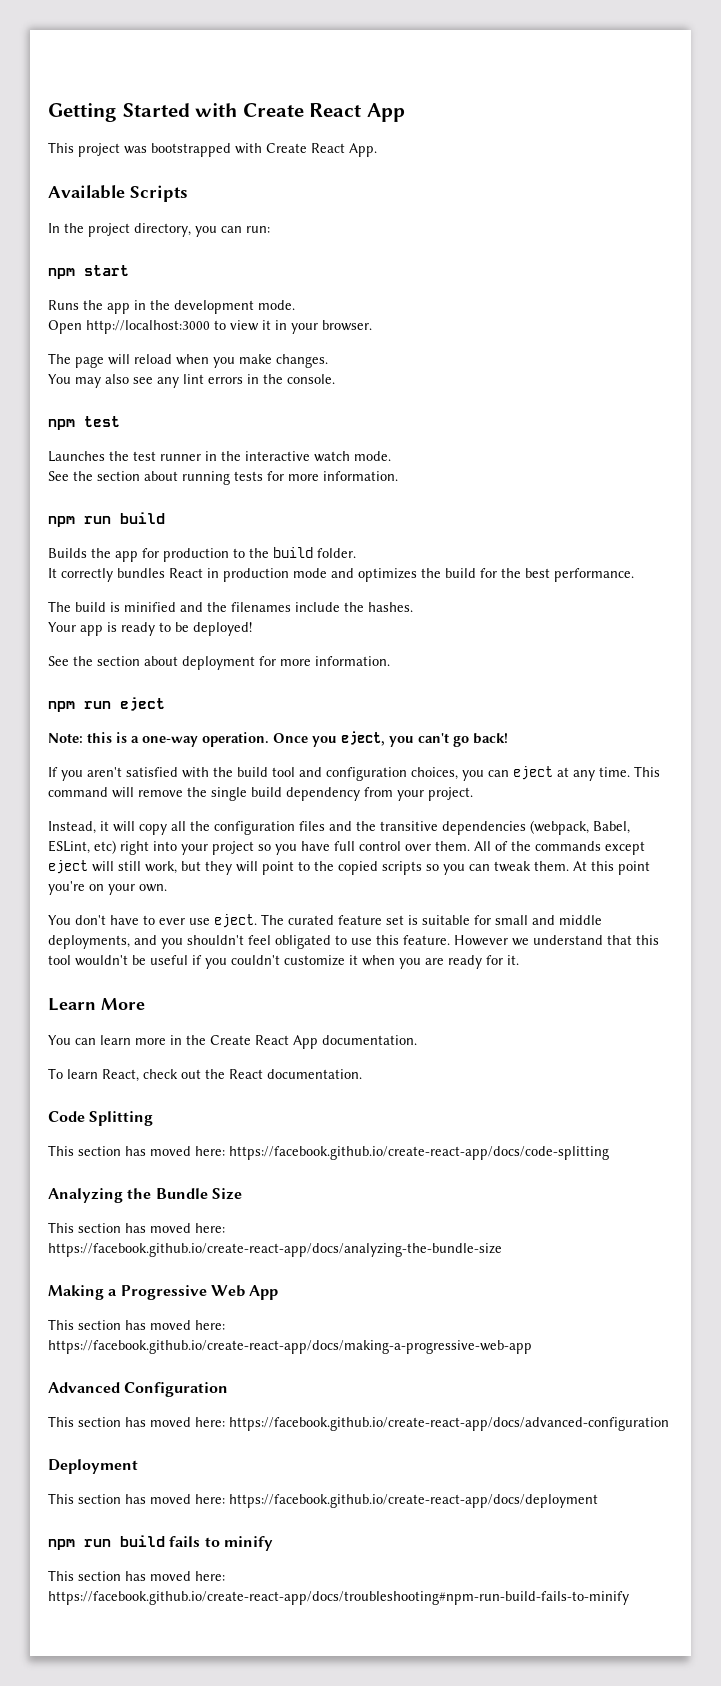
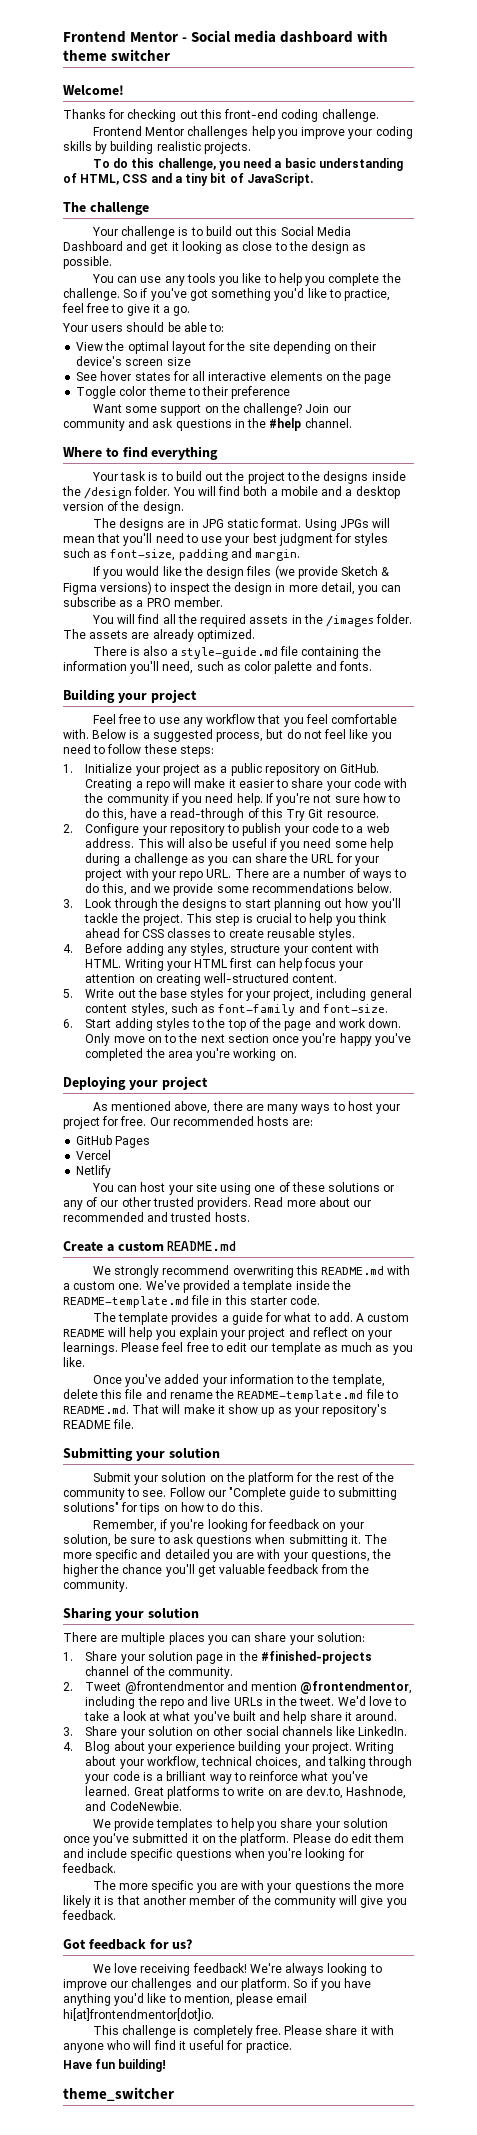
[48,103,405,122] [48,142,377,157] [48,185,188,202] [48,223,270,237] [48,265,129,279] [48,300,295,314] [48,320,372,334] [48,353,328,368] [48,374,335,388] [48,416,120,430] [48,451,391,462] [48,471,398,485] [48,512,165,527] [48,547,356,562] [48,568,634,582] [48,601,413,612] [48,622,252,636] [48,656,390,670] [48,697,165,712] [48,731,508,747] [48,766,660,781] [48,787,473,801] [48,820,630,835] [48,840,645,855] [48,860,650,875] [48,881,167,895] [48,914,602,928] [48,935,659,949] [48,955,519,969] [48,998,145,1011] [48,1035,417,1049] [48,1068,362,1082] [48,1111,154,1126] [48,1145,609,1160] [48,1188,242,1203] [48,1222,225,1233] [48,1243,502,1257] [48,1285,279,1300] [48,1319,225,1330] [48,1340,532,1354] [48,1382,229,1397] [48,1416,669,1431] [48,1459,138,1474] [48,1493,598,1508] [48,1535,273,1551] [48,1570,225,1581] [48,1591,629,1605] Getting Started with Create React App // This project was bootstrapped with Create React App. // Available Scripts // In the project directory, you can run: // npm start // Runs the app in the development mode. // Open http://localhost:3000 to view it in your browser. // The page will reload when you make changes. // You may also see any lint errors in the console. // npm test // Launches the test runner in the interactive watch mode. // See the section about running tests for more information. // npm run build // Builds the app for production to the build folder. // It correctly bundles React in production mode and optimizes the build for the best performance. // The build is minified and the filenames include the hashes. // Your app is ready to be deployed! // See the section about deployment for more information. // npm run eject // Note: this is a one-way operation. Once you eject, you can't go back! // If you aren't satisfied with the build tool and configuration choices, you can eject at any time. This command will remove the single build dependency from your project. // Instead, it will copy all the configuration files and the transitive dependencies (webpack, Babel, ESLint, etc) right into your project so you have full control over them. All of the commands except eject will still work, but they will point to the copied scripts so you can tweak them. At this point you're on your own. // You don't have to ever use eject. The curated feature set is suitable for small and middle deployments, and you shouldn't feel obligated to use this feature. However we understand that this tool wouldn't be useful if you couldn't customize it when you are ready for it. // Learn More // You can learn more in the Create React App documentation. // To learn React, check out the React documentation. // Code Splitting // This section has moved here: https://facebook.github.io/create-react-app/docs/code-splitting // Analyzing the Bundle Size // This section has moved here: https://facebook.github.io/create-react-app/docs/analyzing-the-bundle-size // Making a Progressive Web App // This section has moved here: https://facebook.github.io/create-react-app/docs/making-a-progressive-web-app // Advanced Configuration // This section has moved here: https://facebook.github.io/create-react-app/docs/advanced-configuration // Deployment // This section has moved here: https://facebook.github.io/create-react-app/docs/deployment // npm run build fails to minify // This section has moved here: https://facebook.github.io/create-react-app/docs/troubleshooting#npm-run-build-fails-to-minify -> [63,30,389,43] [63,49,171,61] [63,85,124,95] [63,109,379,122] [92,126,413,139] [63,141,251,154] [92,158,403,171] [63,173,313,186] [63,202,149,215] [91,226,351,239] [63,241,367,254] [63,256,112,269] [91,273,401,286] [63,288,391,301] [62,303,191,316] [62,322,225,332] [76,341,377,354] [76,356,191,366] [76,371,392,384] [76,386,291,399] [92,403,351,416] [63,418,352,431] [63,446,219,460] [91,471,406,484] [62,486,400,499] [63,501,184,514] [92,518,391,531] [63,533,389,546] [63,548,301,561] [92,565,390,579] [63,581,402,595] [63,597,223,607] [91,614,413,627] [63,629,255,642] [92,646,381,659] [63,661,372,674] [63,689,197,703] [92,714,398,727] [63,729,392,742] [63,744,214,757] [63,763,380,776] [85,778,408,791] [84,793,401,806] [85,808,379,821] [63,823,389,836] [85,838,393,851] [85,853,379,866] [85,868,407,881] [85,883,393,896] [63,898,401,911] [84,913,387,926] [85,928,356,941] [63,943,380,956] [85,958,364,971] [85,973,338,986] [63,988,412,1001] [85,1003,388,1016] [63,1018,402,1031] [85,1033,411,1046] [85,1048,297,1061] [63,1076,208,1090] [92,1101,401,1114] [63,1116,314,1129] [76,1135,151,1148] [76,1150,112,1160] [76,1165,112,1178] [91,1182,395,1195] [63,1197,372,1210] [63,1212,250,1222] [63,1241,237,1252] [92,1265,411,1278] [63,1280,351,1293] [63,1295,321,1308] [92,1312,410,1325] [63,1327,393,1340] [63,1342,413,1355] [63,1357,85,1367] [92,1374,385,1387] [63,1389,398,1402] [63,1404,388,1417] [63,1419,135,1429] [63,1447,220,1461] [92,1472,395,1485] [63,1487,397,1500] [63,1502,263,1515] [92,1519,364,1532] [63,1534,388,1547] [63,1549,392,1562] [63,1564,369,1577] [63,1580,128,1592] [63,1607,199,1621] [63,1632,365,1645] [63,1651,372,1664] [85,1666,234,1679] [63,1681,413,1694] [85,1696,407,1709] [84,1711,398,1724] [63,1726,408,1739] [63,1741,395,1754] [85,1756,413,1769] [85,1771,368,1784] [85,1786,407,1799] [85,1801,182,1811] [92,1818,388,1831] [63,1833,405,1846] [63,1848,364,1861] [62,1863,116,1873] [92,1880,405,1893] [63,1895,407,1908] [62,1910,116,1920] [63,1939,193,1950] [92,1963,382,1976] [63,1978,372,1991] [63,1993,308,2006] [63,2008,214,2021] [92,2025,394,2038] [63,2040,292,2053] [63,2059,167,2072] [63,2087,174,2101] Frontend Mentor - Social media dashboard with theme switcher // Welcome! // Thanks for checking out this front-end coding challenge. // Frontend Mentor challenges help you improve your coding skills by building realistic projects. // To do this challenge, you need a basic understanding of HTML, CSS and a tiny bit of JavaScript. // The challenge // Your challenge is to build out this Social Media Dashboard and get it looking as close to the design as possible. // You can use any tools you like to help you complete the challenge. So if you've got something you'd like to practice, feel free to give it a go. // Your users should be able to: // View the optimal layout for the site depending on their device's screen size // See hover states for all interactive elements on the page // Toggle color theme to their preference // Want some support on the challenge? Join our community and ask questions in the #help channel. // Where to find everything // Your task is to build out the project to the designs inside the /design folder. You will find both a mobile and a desktop version of the design. // The designs are in JPG static format. Using JPGs will mean that you'll need to use your best judgment for styles such as font-size, padding and margin. // If you would like the design files (we provide Sketch & Figma versions) to inspect the design in more detail, you can subscribe as a PRO member. // You will find all the required assets in the /images folder. The assets are already optimized. // There is also a style-guide.md file containing the information you'll need, such as color palette and fonts. // Building your project // Feel free to use any workflow that you feel comfortable with. Below is a suggested process, but do not feel like you need to follow these steps: // 1. Initialize your project as a public repository on GitHub. Creating a repo will make it easier to share your code with the community if you need help. If you're not sure how to do this, have a read-through of this Try Git resource. // 2. Configure your repository to publish your code to a web address. This will also be useful if you need some help during a challenge as you can share the URL for your project with your repo URL. There are a number of ways to do this, and we provide some recommendations below. // 3. Look through the designs to start planning out how you'll tackle the project. This step is crucial to help you think ahead for CSS classes to create reusable styles. // 4. Before adding any styles, structure your content with HTML. Writing your HTML first can help focus your attention on creating well-structured content. // 5. Write out the base styles for your project, including general content styles, such as font-family and font-size. // 6. Start adding styles to the top of the page and work down. Only move on to the next section once you're happy you've completed the area you're working on. // Deploying your project // As mentioned above, there are many ways to host your project for free. Our recommended hosts are: // GitHub Pages // Vercel // Netlify // You can host your site using one of these solutions or any of our other trusted providers. Read more about our recommended and trusted hosts. // Create a custom README.md // We strongly recommend overwriting this README.md with a custom one. We've provided a template inside the README-template.md file in this starter code. // The template provides a guide for what to add. A custom README will help you explain your project and reflect on your learnings. Please feel free to edit our template as much as you like. // Once you've added your information to the template, delete this file and rename the README-template.md file to README.md. That will make it show up as your repository's README file. // Submitting your solution // Submit your solution on the platform for the rest of the community to see. Follow our "Complete guide to submitting solutions" for tips on how to do this. // Remember, if you're looking for feedback on your solution, be sure to ask questions when submitting it. The more specific and detailed you are with your questions, the higher the chance you'll get valuable feedback from the community. // Sharing your solution // There are multiple places you can share your solution: // 1. Share your solution page in the #finished-projects channel of the community. // 2. Tweet @frontendmentor and mention @frontendmentor, including the repo and live URLs in the tweet. We'd love to take a look at what you've built and help share it around. // 3. Share your solution on other social channels like LinkedIn. // 4. Blog about your experience building your project. Writing about your workflow, technical choices, and talking through your code is a brilliant way to reinforce what you've learned. Great platforms to write on are dev.to, Hashnode, and CodeNewbie. // We provide templates to help you share your solution once you've submitted it on the platform. Please do edit them and include specific questions when you're looking for feedback. // The more specific you are with your questions the more likely it is that another member of the community will give you feedback. // Got feedback for us? // We love receiving feedback! We're always looking to improve our challenges and our platform. So if you have anything you'd like to mention, please email hi[at]frontendmentor[dot]io. // This challenge is completely free. Please share it with anyone who will find it useful for practice. // Have fun building! // theme_switcher

